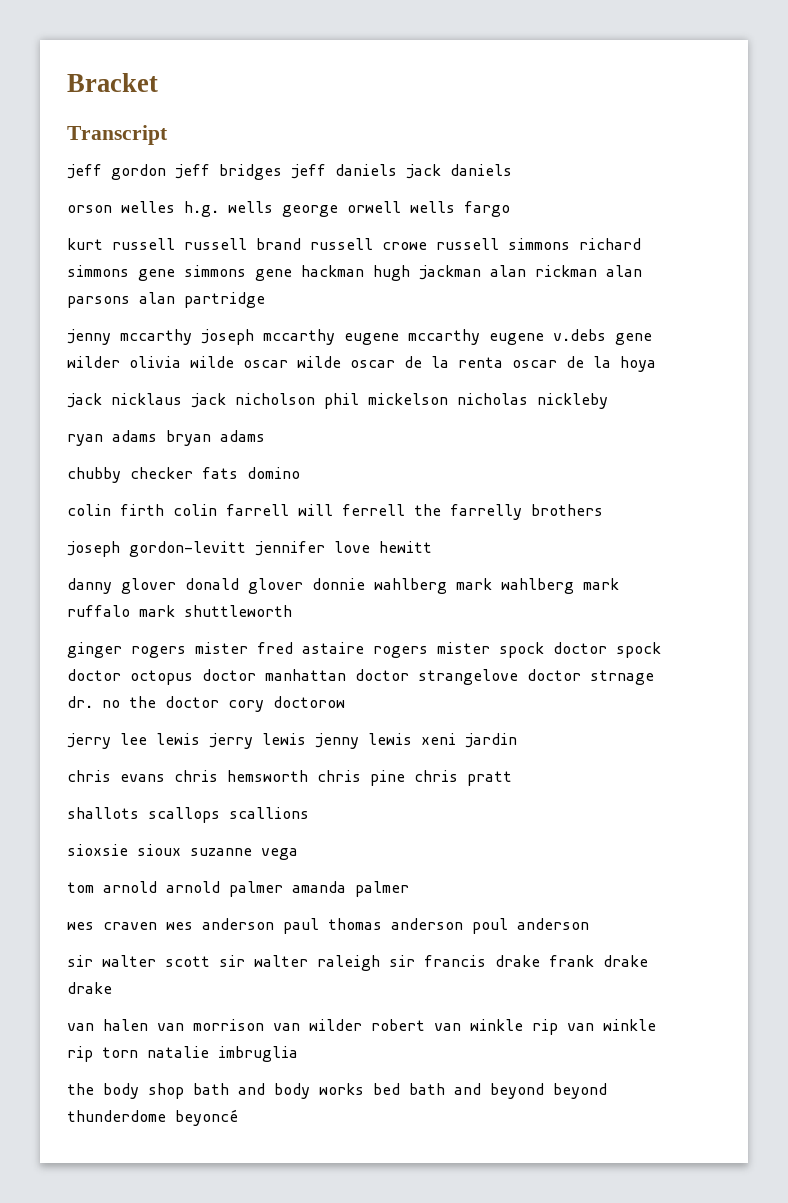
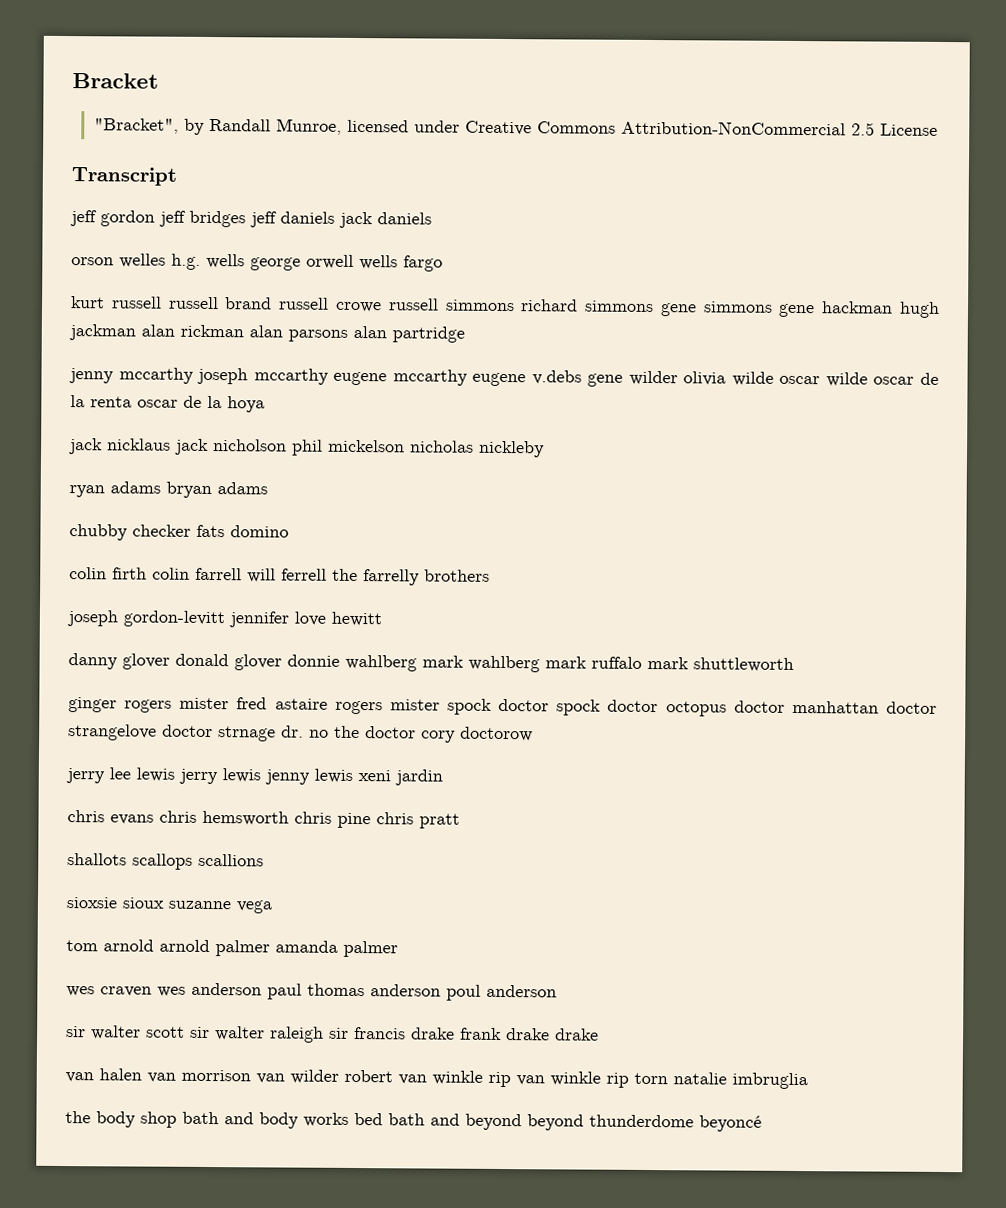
(158, 82) none -> [93,118,938,136] // "Bracket", by Randall Munroe, licensed under Creative Commons Attribution-NonCommercial 2.5 License

